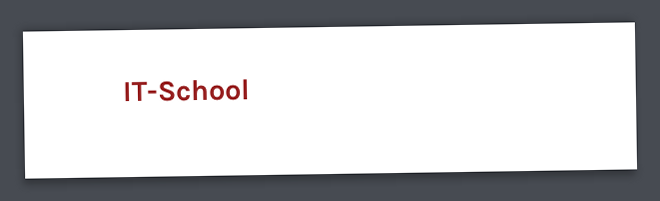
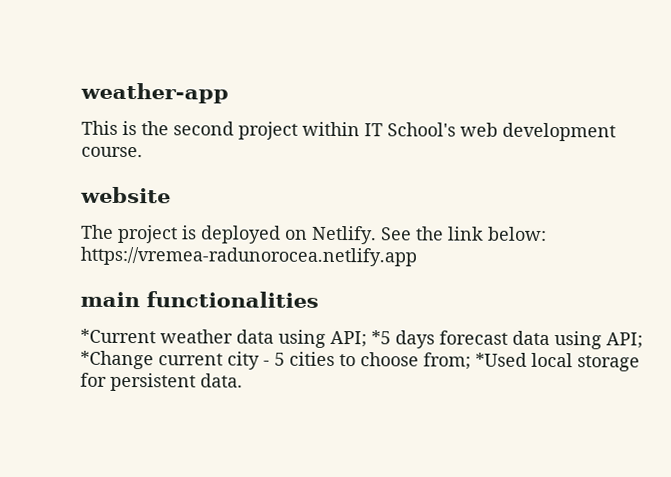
[122,79,250,103] IT-School -> [80,82,229,104] [81,120,616,142] [81,146,143,158] [80,186,171,204] [80,224,547,245] [80,246,417,267] [80,291,319,308] [80,328,643,350] [80,350,640,372] [80,372,243,392] weather-app // This is the second project within IT School's web development course. // website // The project is deployed on Netlify. See the link below: https://vremea-radunorocea.netlify.app // main functionalities // *Current weather data using API; *5 days forecast data using API; *Change current city - 5 cities to choose from; *Used local storage for persistent data.

